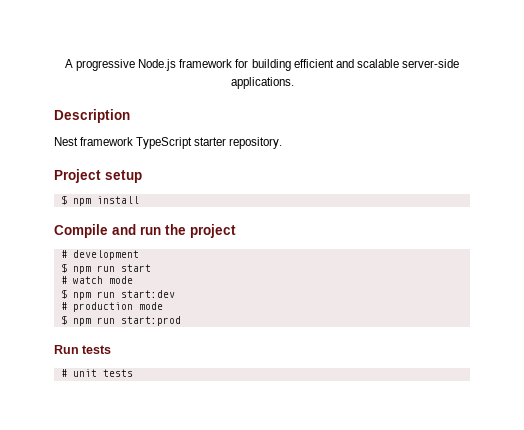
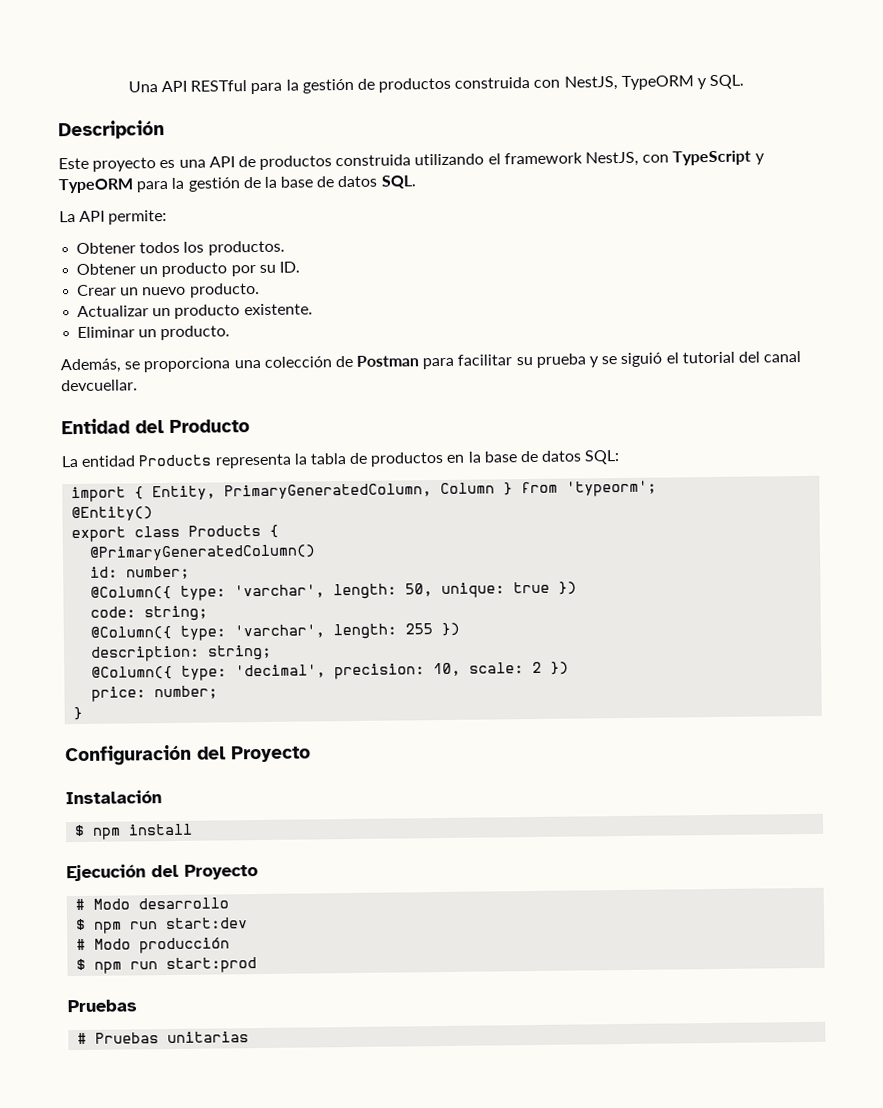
[65,59,459,71] [230,77,294,89] [54,109,130,123] [54,137,283,149] [54,169,142,183] [60,195,139,206] [54,224,236,238] [60,250,139,260] [60,263,151,274] [60,276,133,284] A progressive Node.js framework for building efficient and scalable server-side applications. // Description // Nest framework TypeScript starter repository. // Project setup // $ npm install // Compile and run the project // # development // $ npm run start // # watch mode -> [127,74,745,95] [58,120,165,140] [58,150,765,172] [58,175,416,194] [59,209,168,225] [76,240,285,256] [76,261,300,278] [77,282,260,298] [77,303,313,319] [77,325,231,341] [60,351,802,374] [61,379,138,392] [61,418,250,435] [61,450,621,469] [71,480,658,503] [71,506,154,522] [71,524,280,543] [89,544,317,561] [90,565,191,580] [90,581,578,601] [90,605,209,622] [90,622,461,641] [90,644,273,662] [91,661,570,681] [91,685,219,702] [73,706,84,721] [65,744,311,767] [65,790,162,805] [74,823,194,840] [66,864,258,882] [75,897,230,911] Una API RESTful para la gestión de productos construida con NestJS, TypeORM y SQL. // Descripción // Este proyecto es una API de productos construida utilizando el framework NestJS, con TypeScript y TypeORM para la gestión de la base de datos SQL. // La API permite: // Obtener todos los productos. // Obtener un producto por su ID. // Crear un nuevo producto. // Actualizar un producto existente. // Eliminar un producto. // Además, se proporciona una colección de Postman para facilitar su prueba y se siguió el tutorial del canal devcuellar. // Entidad del Producto // La entidad Products representa la tabla de productos en la base de datos SQL: // import { Entity, PrimaryGeneratedColumn, Column } from 'typeorm'; // @Entity() // export class Products { // @PrimaryGeneratedColumn() // id: number; // @Column({ type: 'varchar', length: 50, unique: true }) // code: string; // @Column({ type: 'varchar', length: 255 }) // description: string; // @Column({ type: 'decimal', precision: 10, scale: 2 }) // price: number; // } // Configuración del Proyecto // Instalación // $ npm install // Ejecución del Proyecto // # Modo desarrollo
[72,302,163,312] production mode -> [94,937,231,954] Modo producción
[54,345,112,354] [60,369,133,377] Run tests // # unit tests -> [67,999,138,1013] [77,1031,250,1045] Pruebas // # Pruebas unitarias

